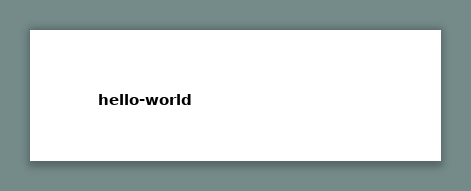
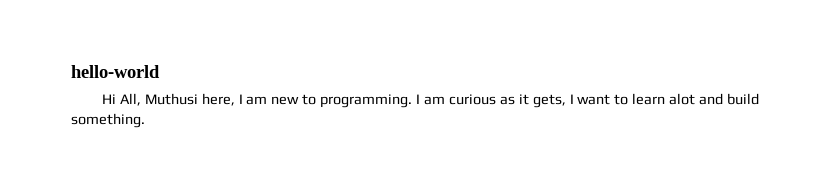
(192, 99) none -> [101,93,760,108] [71,113,145,128] // Hi All, Muthusi here, I am new to programming. I am curious as it gets, I want to learn alot and build something.

